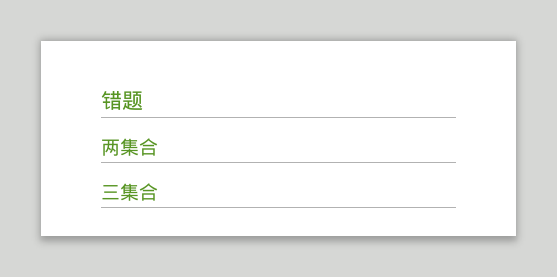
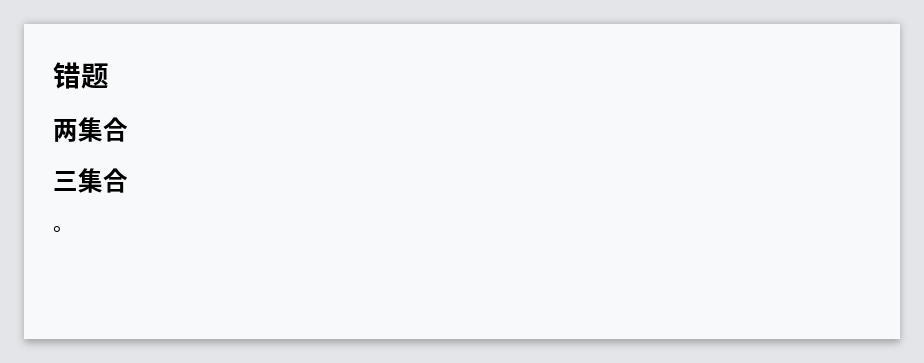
(158, 192) none -> [53,225,73,233] // 。

